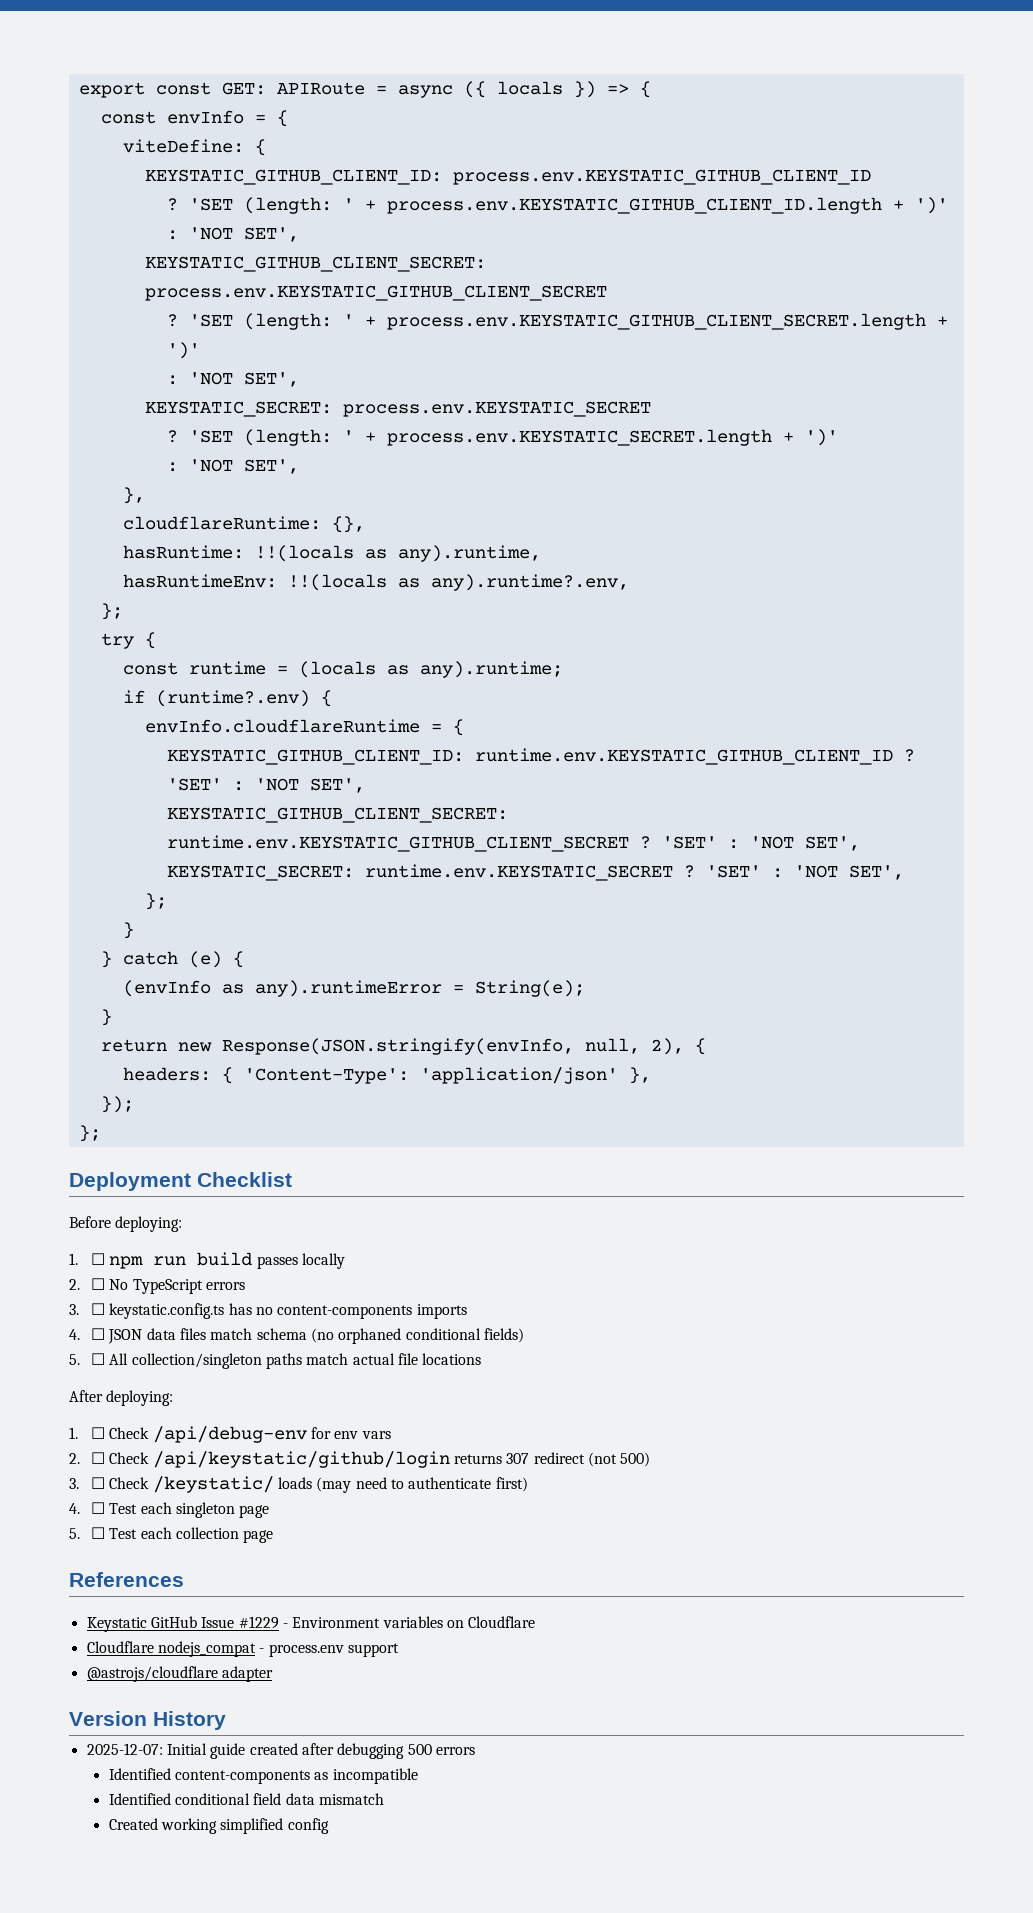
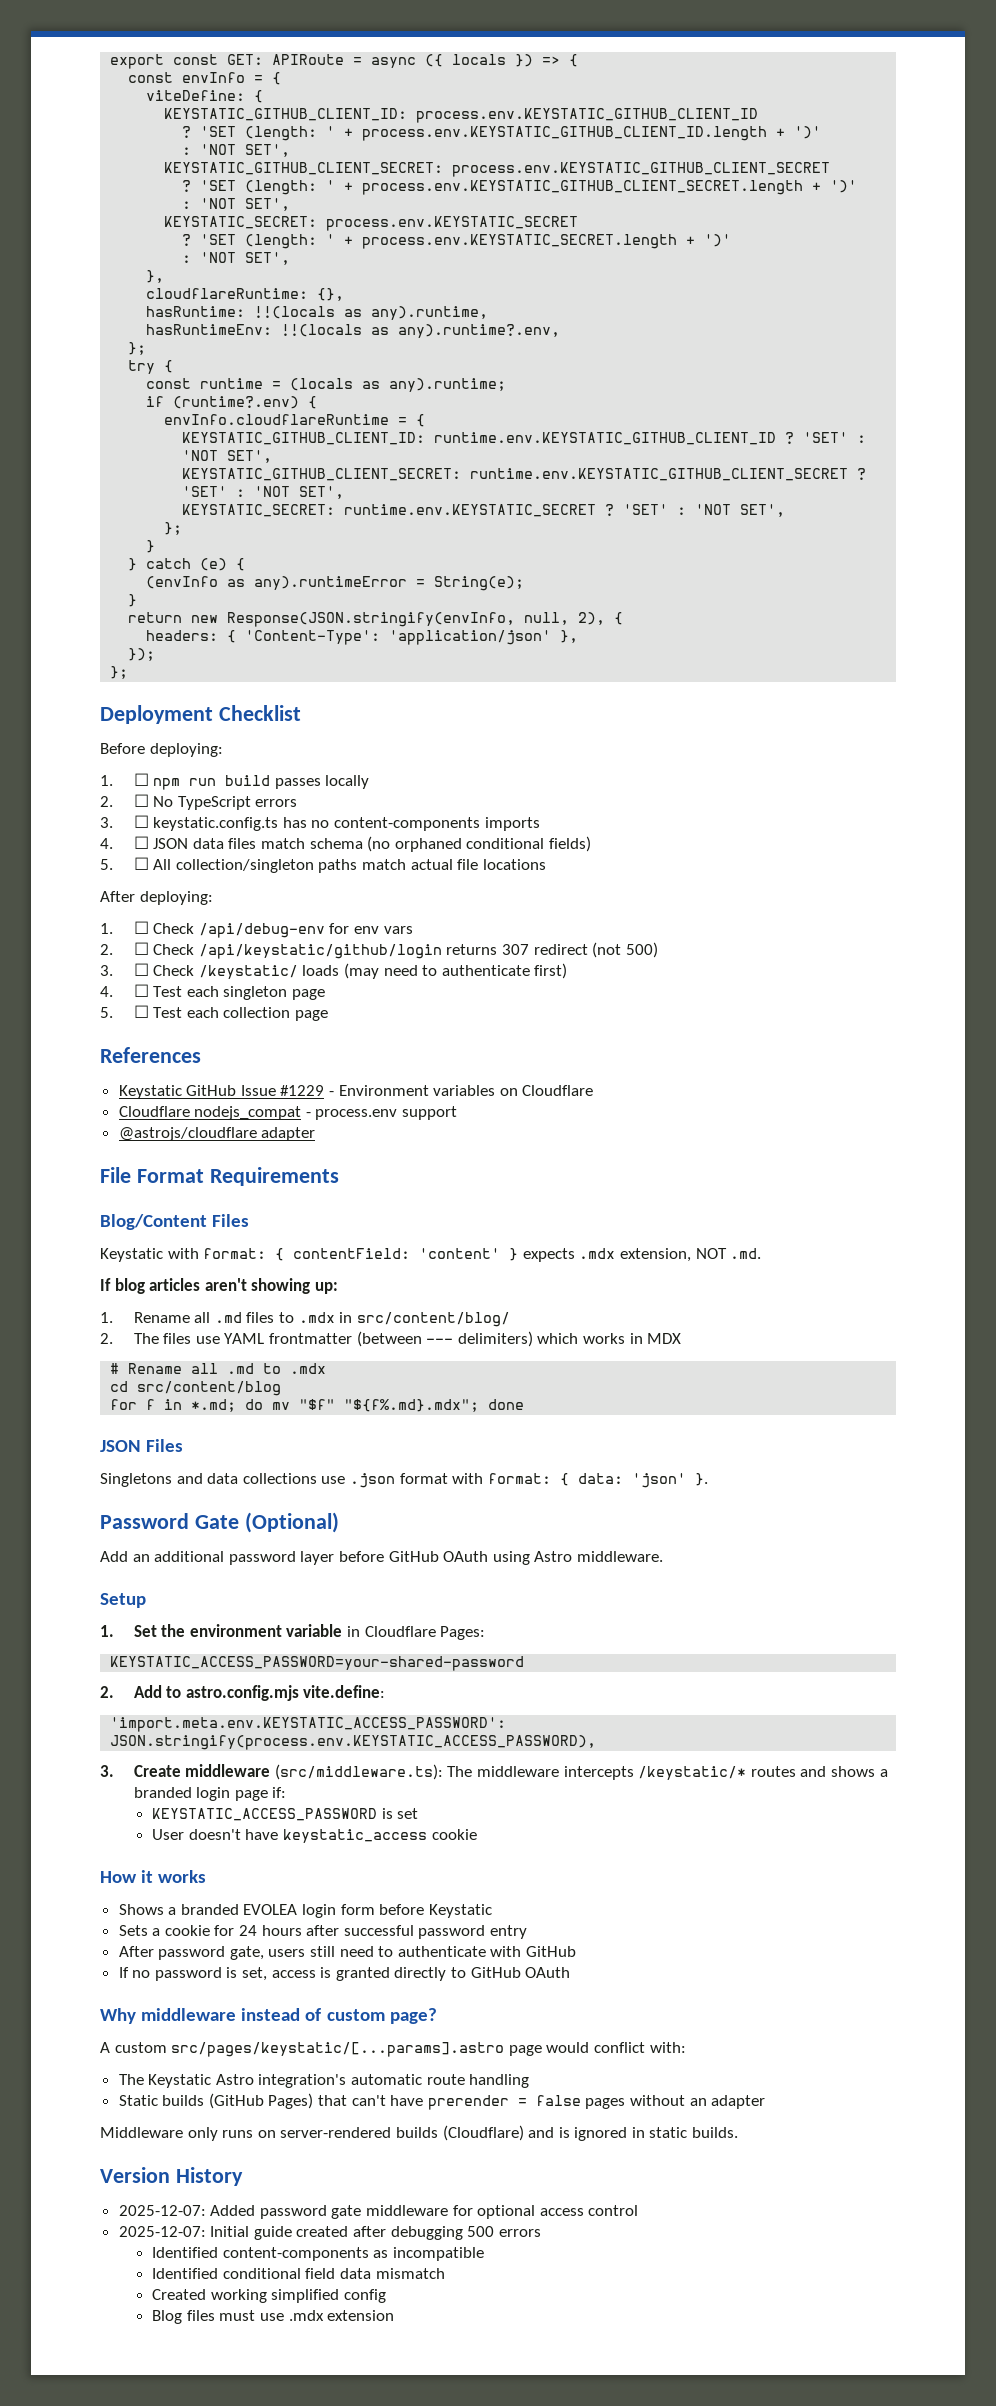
[69,1711,226,1730] Version History -> [100,1167,339,1186] [100,1214,250,1230] [100,1248,762,1262] [100,1278,338,1294] [100,1312,510,1327] [100,1331,682,1347] [110,1363,327,1374] [110,1381,282,1396] [110,1399,525,1412] [100,1439,184,1452] [100,1473,708,1488] [100,1512,339,1533] [100,1551,663,1565] [100,1593,146,1608] [100,1624,486,1640] [110,1656,525,1671] [100,1685,386,1701] [110,1717,507,1732] [110,1735,597,1750] [100,1764,888,1780] [133,1787,287,1801] [152,1808,419,1821] [152,1829,477,1843] [100,1870,207,1883] [118,1904,492,1918] [118,1925,528,1939] [118,1946,577,1960] [118,1967,571,1981] [100,2008,437,2024] [100,2042,686,2057] [118,2074,530,2088] [118,2093,766,2110] [100,2125,739,2141] [100,2167,243,2186] [118,2205,639,2219] File Format Requirements // Blog/Content Files // Keystatic with format: { contentField: 'content' } expects .mdx extension, NOT .md. // If blog articles aren't showing up: // 1. Rename all .md files to .mdx in src/content/blog/ // 2. The files use YAML frontmatter (between --- delimiters) which works in MDX // # Rename all .md to .mdx // cd src/content/blog // for f in *.md; do mv "$f" "${f%.md}.mdx"; done // JSON Files // Singletons and data collections use .json format with format: { data: 'json' }. // Password Gate (Optional) // Add an additional password layer before GitHub OAuth using Astro middleware. // Setup // 1. Set the environment variable in Cloudflare Pages: // KEYSTATIC_ACCESS_PASSWORD=your-shared-password // 2. Add to astro.config.mjs vite.define: // 'import.meta.env.KEYSTATIC_ACCESS_PASSWORD': JSON.stringify(process.env.KEYSTATIC_ACCESS_PASSWORD), // 3. Create middleware (src/middleware.ts): The middleware intercepts /keystatic/* routes and shows a branded login page if: // KEYSTATIC_ACCESS_PASSWORD is set // User doesn't have keystatic_access cookie // How it works // Shows a branded EVOLEA login form before Keystatic // Sets a cookie for 24 hours after successful password entry // After password gate, users still need to authenticate with GitHub // If no password is set, access is granted directly to GitHub OAuth // Why middleware instead of custom page? // A custom src/pages/keystatic/[...params].astro page would conflict with: // The Keystatic Astro integration's automatic route handling // Static builds (GitHub Pages) that can't have prerender = false pages without an adapter // Middleware only runs on server-rendered builds (Cloudflare) and is ignored in static builds. // Version History // 2025-12-07: Added password gate middleware for optional access control
(329, 1826) none -> [152,2310,395,2324] // Blog files must use .mdx extension

